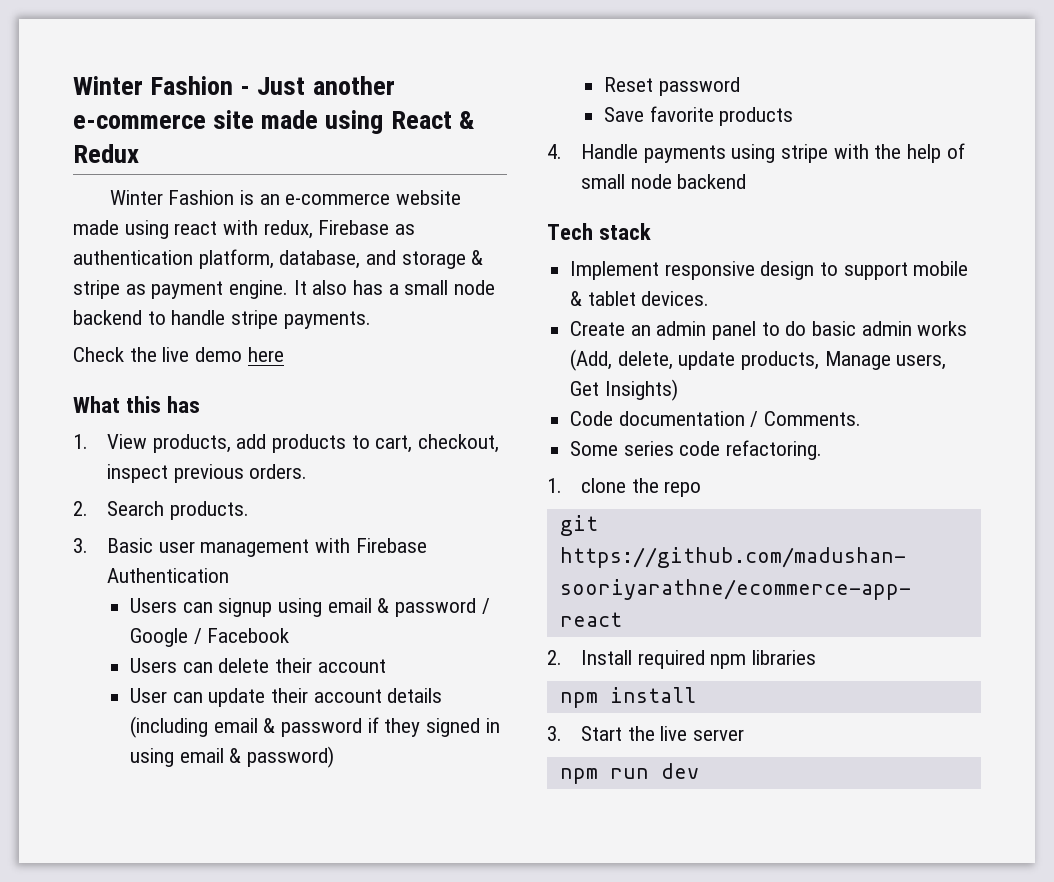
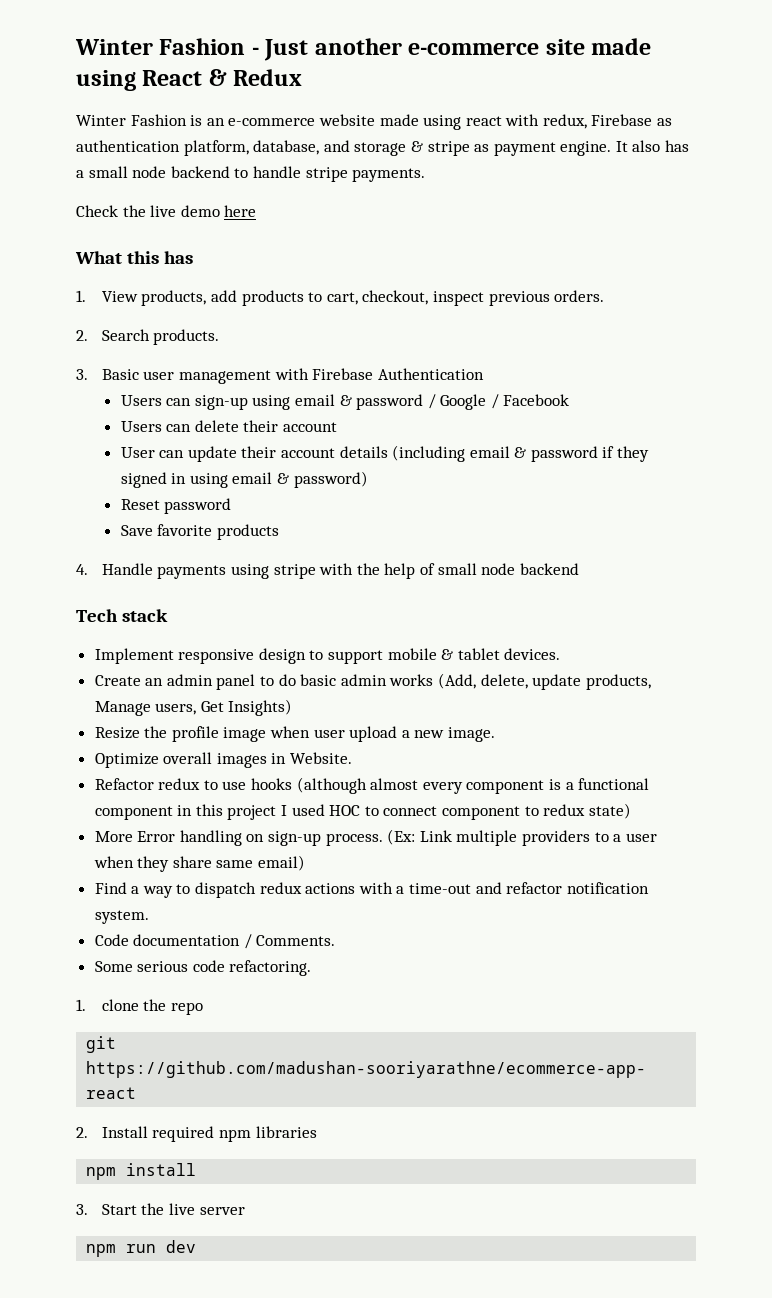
[218,598,273,617] signup -> [194,395,248,410] sign-up
(678, 390) none -> [94,726,496,742] [94,752,353,768] [94,777,650,794] [94,803,631,820] [94,829,657,846] [93,855,306,872] [94,882,649,898] [94,910,149,924] // Resize the profile image when user upload a new image. // Optimize overall images in Website. // Refactor redux to use hooks (although almost every component is a functional component in this project I used HOC to connect component to redux state) // More Error handling on sign-up process. (Ex: Link multiple providers to a user when they share same email) // Find a way to dispatch redux actions with a time-out and refactor notification system.
[623,441,674,456] series -> [137,961,189,972] serious

